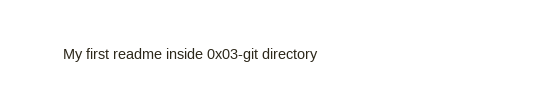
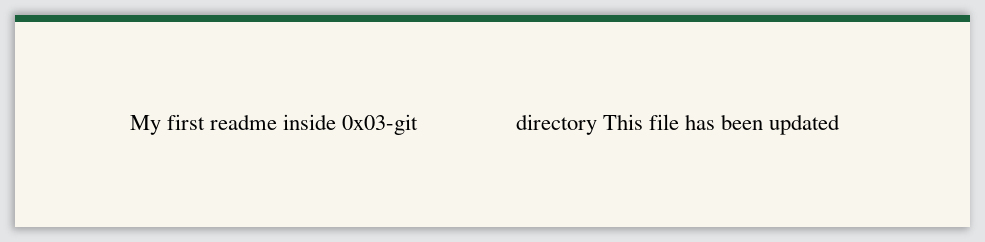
(318, 55) none -> [603,114,841,135] This file has been updated

